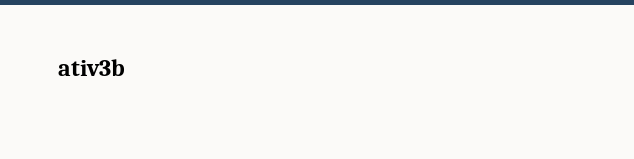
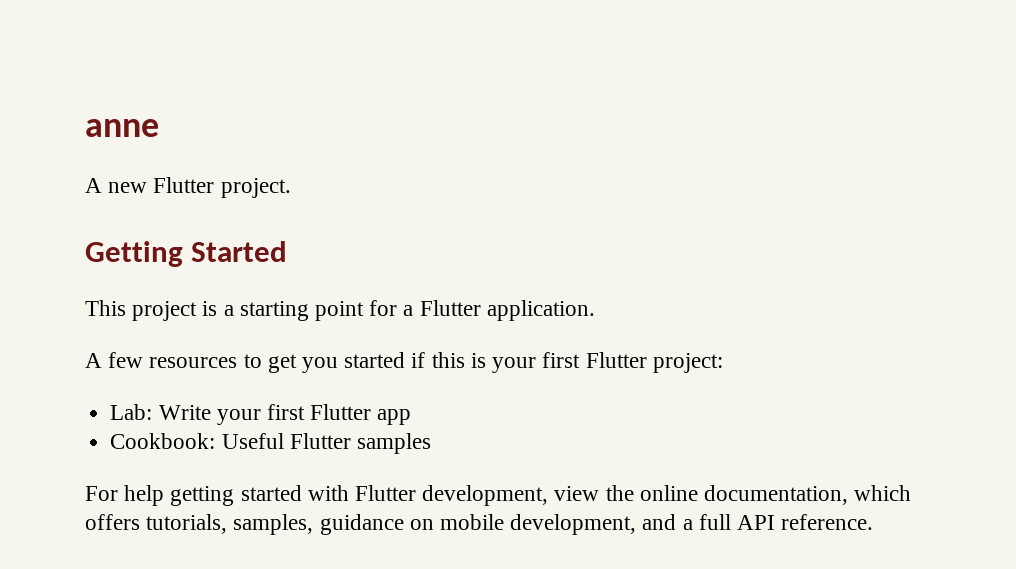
[58,59,125,76] ativ3b -> [85,119,159,137] [85,177,291,198] [85,241,288,267] [85,300,595,321] [85,352,723,373] [110,404,412,425] [110,433,431,454] [85,485,912,506] [85,514,874,535] anne // A new Flutter project. // Getting Started // This project is a starting point for a Flutter application. // A few resources to get you started if this is your first Flutter project: // Lab: Write your first Flutter app // Cookbook: Useful Flutter samples // For help getting started with Flutter development, view the online documentation, which offers tutorials, samples, guidance on mobile development, and a full API reference.

